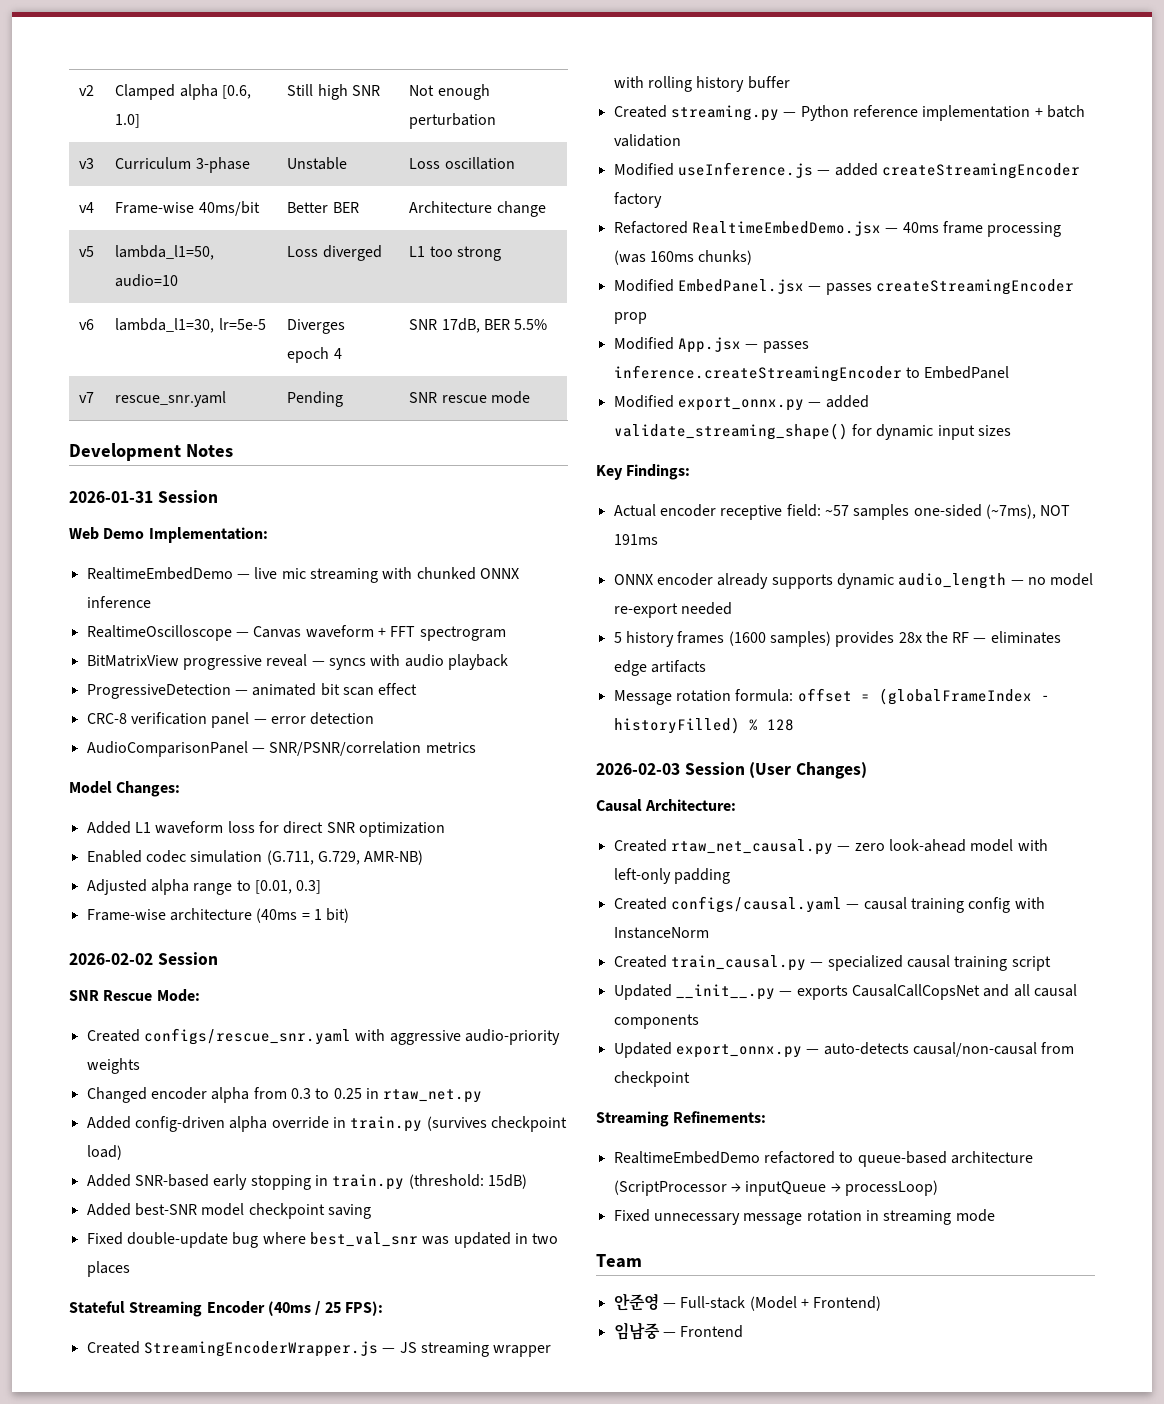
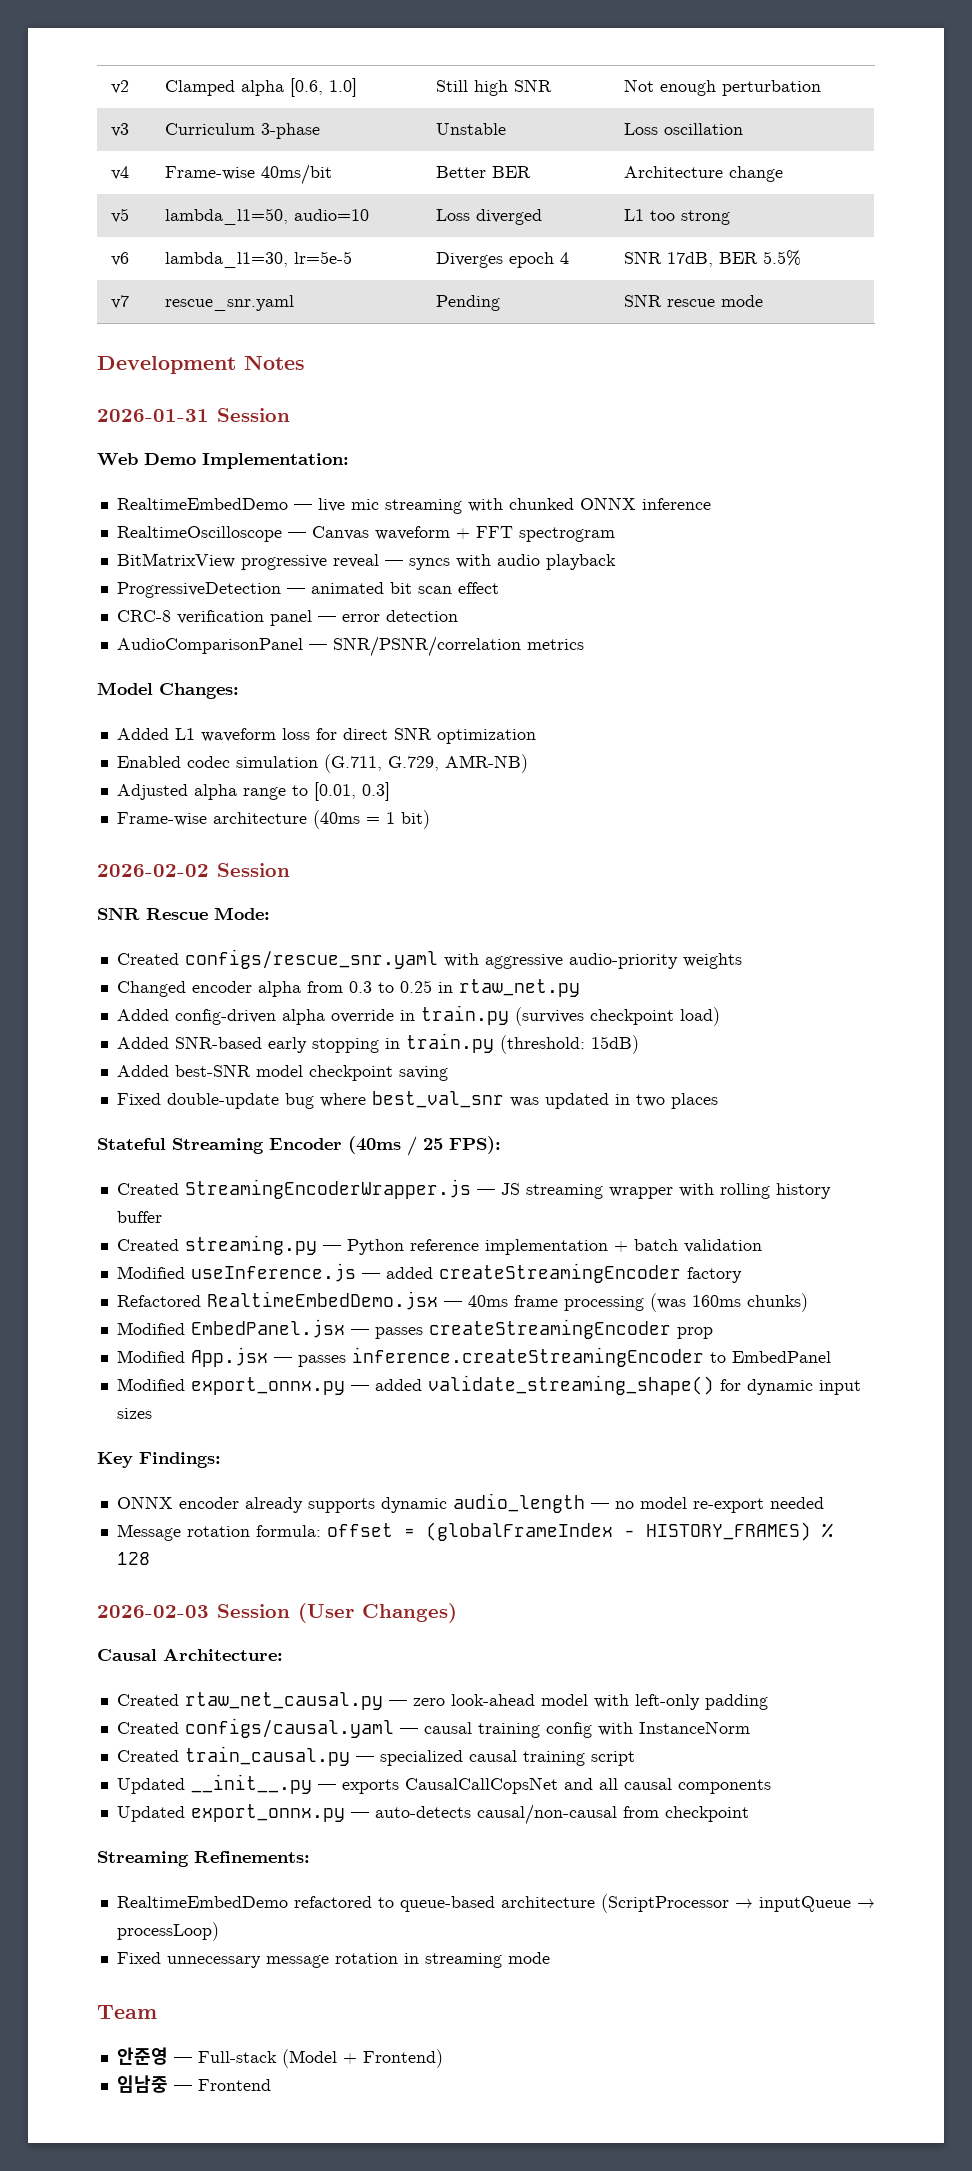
[613,504,1071,520] [613,534,658,545] // Actual encoder receptive field: ~57 samples one-sided (~7ms), NOT 191ms -> (221, 1460) none
[613,631,1061,647] [613,660,706,676] // 5 history frames (1600 samples) provides 28x the RF — eliminates edge artifacts -> (824, 1503) none
[613,717,740,734] historyFilled) -> [645,1522,811,1541] HISTORY_FRAMES)

